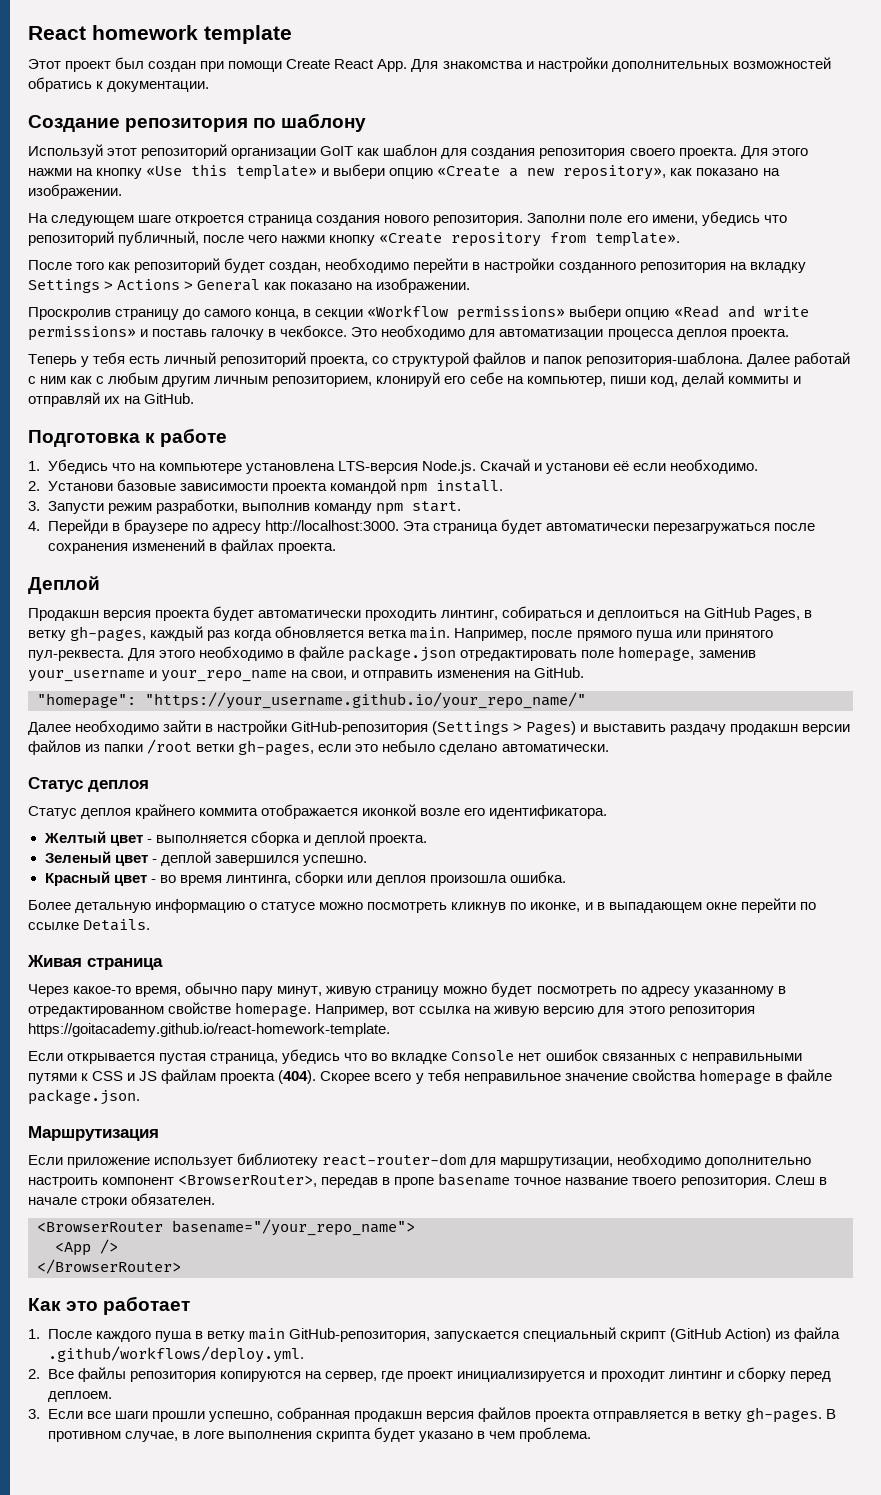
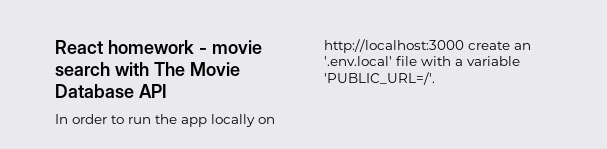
[204,25,292,44] [28,57,831,72] [28,77,210,92] [28,113,367,132] [28,144,808,159] [28,164,780,180] [28,184,122,199] [28,211,787,226] [28,231,681,247] [28,258,806,273] [28,278,471,293] [28,305,809,321] [28,325,789,341] [28,352,850,367] [28,372,801,387] [28,392,195,407] [28,428,228,447] [28,459,759,474] [28,479,503,495] [28,499,461,515] [28,519,816,534] [47,539,336,554] [28,576,100,594] [28,606,812,621] [28,626,773,642] [28,646,756,662] [28,667,585,682] [37,692,586,709] [28,720,850,735] [28,739,609,756] [28,777,149,792] [28,804,608,819] [43,831,427,846] [44,851,367,866] [44,871,566,886] [28,898,816,913] [28,919,151,931] [27,955,163,970] [28,982,786,997] [28,1002,755,1018] [28,1023,390,1037] [28,1049,802,1064] [28,1069,832,1085] [28,1089,140,1105] [28,1126,159,1141] [28,1153,812,1168] [28,1173,827,1188] [28,1193,216,1208] [37,1219,415,1236] [55,1239,118,1256] [37,1259,181,1274] [28,1296,191,1315] [28,1327,841,1342] [47,1346,304,1363] [28,1367,832,1382] [47,1391,112,1402] [28,1407,837,1423] [47,1427,592,1442] template // Этот проект был создан при помощи Create React App. Для знакомства и настройки дополнительных возможностей обратись к документации. // Создание репозитория по шаблону // Используй этот репозиторий организации GoIT как шаблон для создания репозитория своего проекта. Для этого нажми на кнопку «Use this template» и выбери опцию «Create a new repository», как показано на изображении. // На следующем шаге откроется страница создания нового репозитория. Заполни поле его имени, убедись что репозиторий публичный, после чего нажми кнопку «Create repository from template». // После того как репозиторий будет создан, необходимо перейти в настройки созданного репозитория на вкладку Settings > Actions > General как показано на изображении. // Проскролив страницу до самого конца, в секции «Workflow permissions» выбери опцию «Read and write permissions» и поставь галочку в чекбоксе. Это необходимо для автоматизации процесса деплоя проекта. // Теперь у тебя есть личный репозиторий проекта, со структурой файлов и папок репозитория-шаблона. Далее работай с ним как с любым другим личным репозиторием, клонируй его себе на компьютер, пиши код, делай коммиты и отправляй их на GitHub. // Подготовка к работе // 1. Убедись что на компьютере установлена LTS-версия Node.js. Скачай и установи её если необходимо. // 2. Установи базовые зависимости проекта командой npm install. // 3. Запусти режим разработки, выполнив команду npm start. // 4. Перейди в браузере по адресу http://localhost:3000. Эта страница будет автоматически перезагружаться после сохранения изменений в файлах проекта. // Деплой // Продакшн версия проекта будет автоматически проходить линтинг, собираться и деплоиться на GitHub Pages, в ветку gh-pages, каждый раз когда обновляется ветка main. Например, после прямого пуша или принятого пул-реквеста. Для этого необходимо в файле package.json отредактировать поле homepage, заменив your_username и your_repo_name на свои, и отправить изменения на GitHub. // "homepage": "https://your_username.github.io/your_repo_name/" // Далее необходимо зайти в настройки GitHub-репозитория (Settings > Pages) и выставить раздачу продакшн версии файлов из папки /root ветки gh-pages, если это небыло сделано автоматически. // Статус деплоя // Статус деплоя крайнего коммита отображается иконкой возле его идентификатора. // Желтый цвет - выполняется сборка и деплой проекта. // Зеленый цвет - деплой завершился успешно. // Красный цвет - во время линтинга, сборки или деплоя произошла ошибка. // Более детальную информацию о статусе можно посмотреть кликнув по иконке, и в выпадающем окне перейти по ссылке Details. // Живая страница // Через какое-то время, обычно пару минут, живую страницу можно будет посмотреть по адресу указанному в отредактированном свойстве homepage. Например, вот ссылка на живую версию для этого репозитория https://goitacademy.github.io/react-homework-template. // Если открывается пустая страница, убедись что во вкладке Console нет ошибок связанных с неправильными путями к CSS и JS файлам проекта (404). Скорее всего у тебя неправильное значение свойства homepage в файле package.json. // Маршрутизация // Если приложение использует библиотеку react-router-dom для маршрутизации, необходимо дополнительно настроить компонент <BrowserRouter>, передав в пропе basename точное название твоего репозитория. Слеш в начале строки обязателен. // <BrowserRouter basename="/your_repo_name"> // <App /> // </BrowserRouter> // Как это работает // 1. После каждого пуша в ветку main GitHub-репозитория, запускается специальный скрипт (GitHub Action) из файла .github/workflows/deploy.yml. // 2. Все файлы репозитория копируются на сервер, где проект инициализируется и проходит линтинг и сборку перед деплоем. // 3. Если все шаги прошли успешно, собранная продакшн версия файлов проекта отправляется в ветку gh-pages. В противном случае, в логе выполнения скрипта будет указано в чем проблема. -> [198,40,262,54] [55,62,240,76] [55,84,167,98] [55,114,275,127] [324,39,531,53] [324,56,520,66] [324,72,435,85] - movie search with The Movie Database API // In order to run the app locally on http://localhost:3000 create an '.env.local' file with a variable 'PUBLIC_URL=/'.

